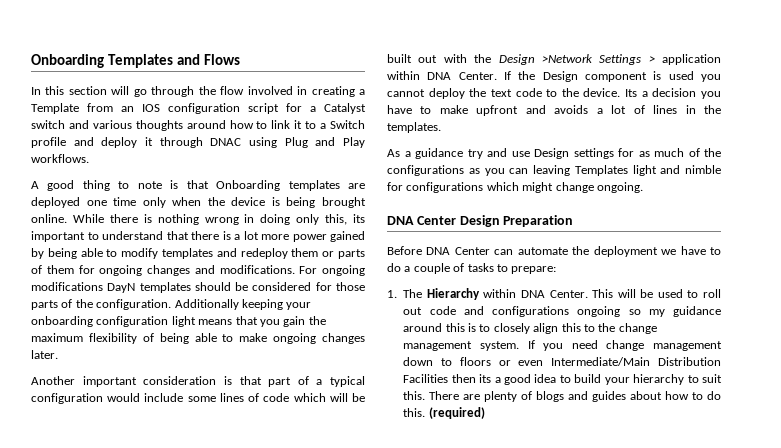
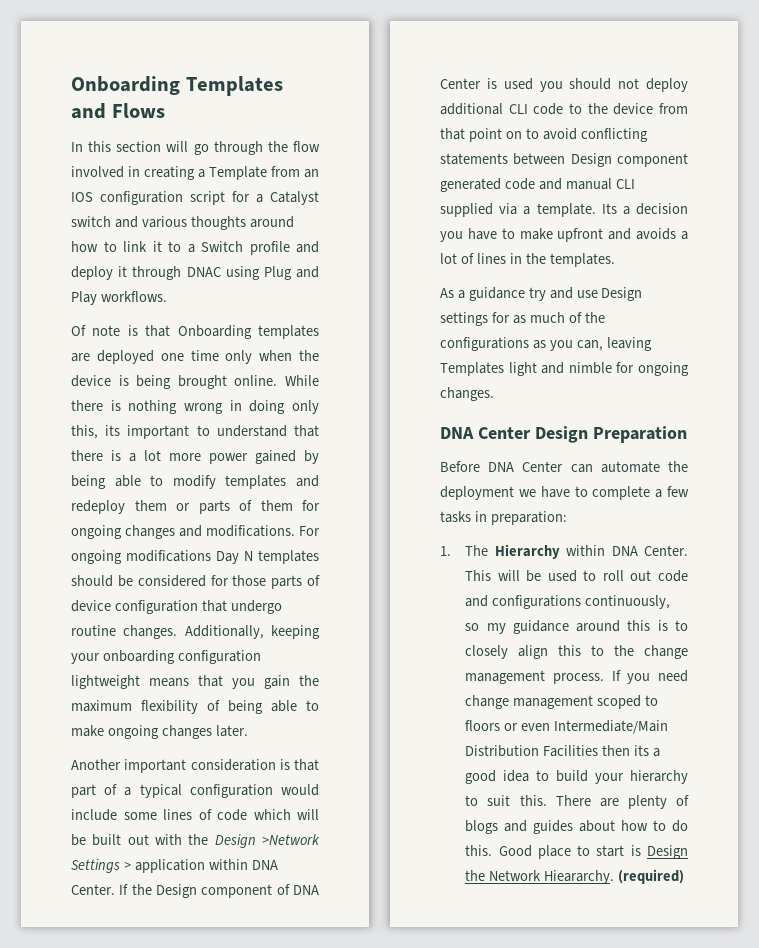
[31,180,130,191] A good thing to -> [71,325,86,336] Of
[107,283,136,293] DayN -> [216,551,253,564] Day N
[75,299,239,310] the configuration. Additionally -> [71,600,282,614] [71,625,264,639] device configuration that undergo routine changes. Additionally,
[171,316,196,327] light -> [71,675,140,689] lightweight
[653,71,721,82] [387,88,621,99] is used you cannot deploy the text code to the device. -> [276,884,319,895] [440,78,688,92] [440,103,688,115] [440,128,648,142] [440,153,688,167] [440,178,635,192] [440,203,596,217] of DNA Center is used you should not deploy additional CLI code to the device from that point on to avoid conflicting statements between Design component generated code and manual CLI supplied via a template.
[509,168,529,174] can -> [576,340,603,351] can,
[406,182,643,193] configurations which might change ongoing. -> [638,362,689,376] [440,387,494,401] ongoing changes.
[387,263,557,274] do a couple of tasks to prepare: -> [592,486,689,500] [440,511,567,525] complete a few tasks in preparation:
[577,306,621,317] ongoing -> [585,595,671,609] continuously,
[479,341,519,351] system. -> [553,673,605,684] process.
[403,357,434,366] down -> [597,695,642,709] scoped
(426, 412) none -> [498,845,688,859] [465,870,615,884] Good place to start is Design the Network Hieararchy.

